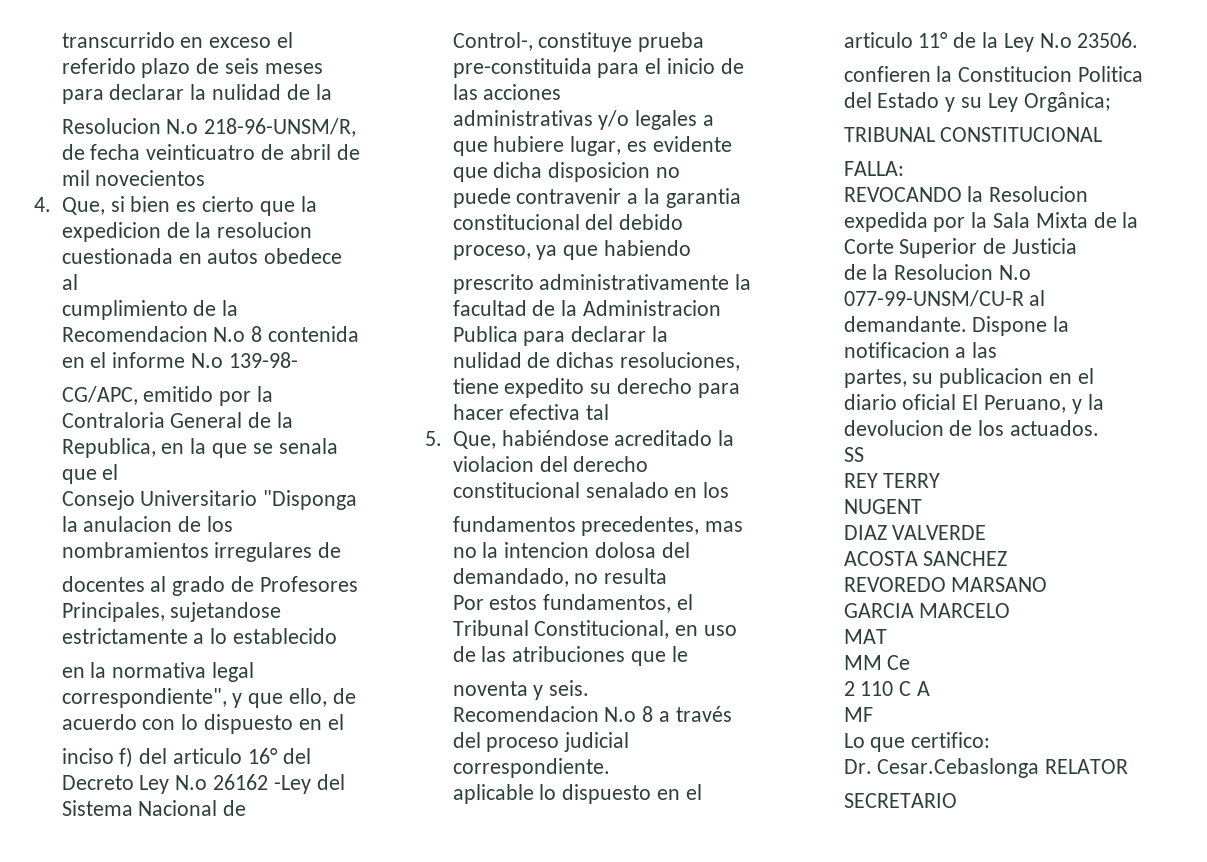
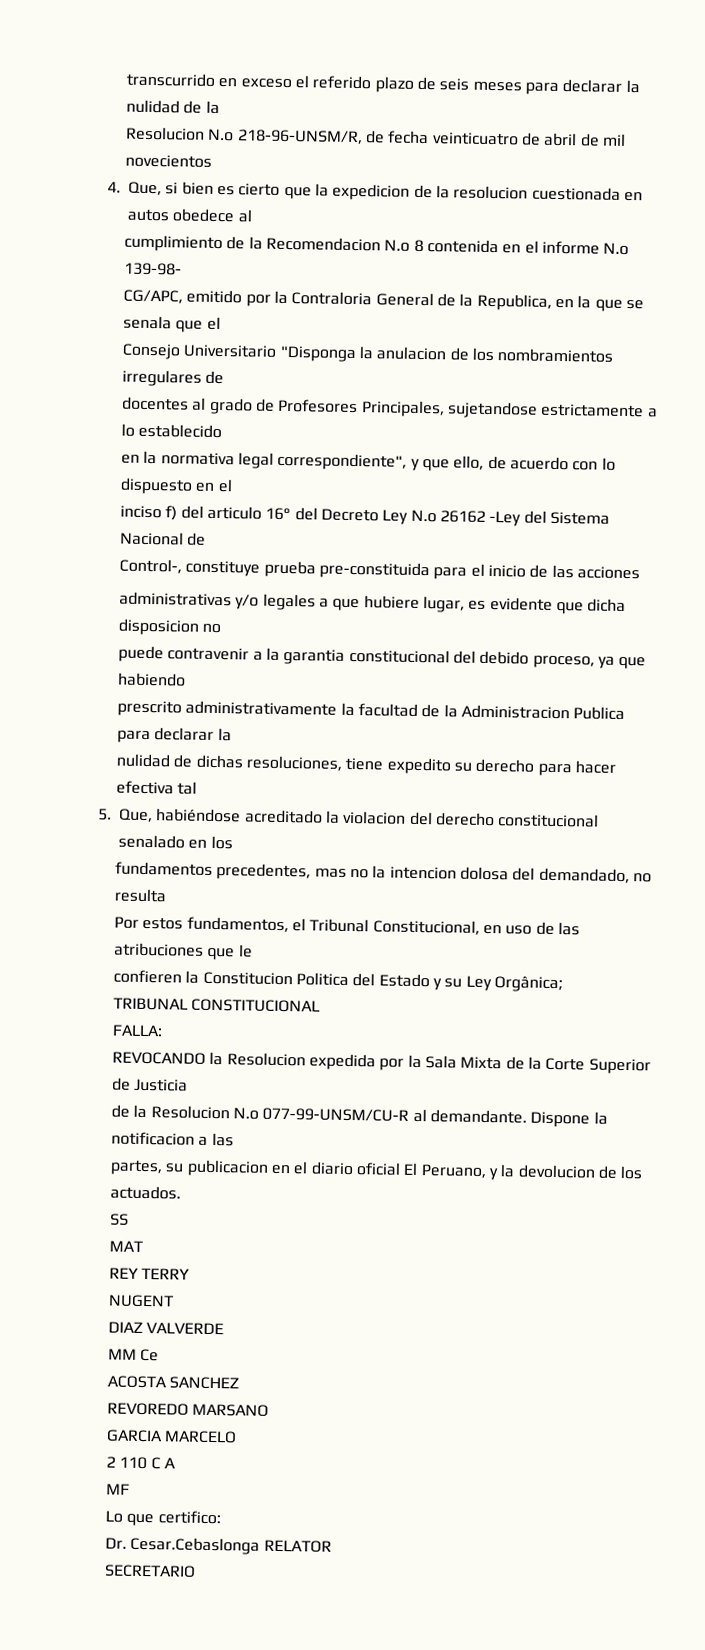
[452,680,590,700] [452,706,732,722] [452,732,630,752] [452,758,610,778] [452,784,702,804] [843,32,1139,52] // noventa y seis. // Recomendacion N.o 8 a través del proceso judicial correspondiente. // aplicable lo dispuesto en el articulo 11° de la Ley N.o 23506. -> (253, 951) none
(864, 454) none -> [109,1240,144,1252] // MAT
(987, 532) none -> [108,1348,160,1362] // MM Ce
[843,629,887,644] [843,655,911,670] // MAT // MM Ce -> (238, 1437) none

